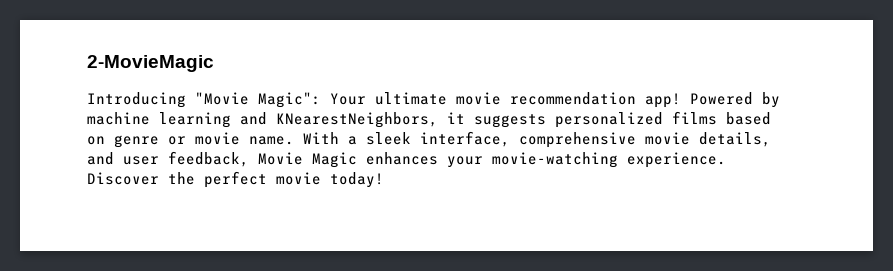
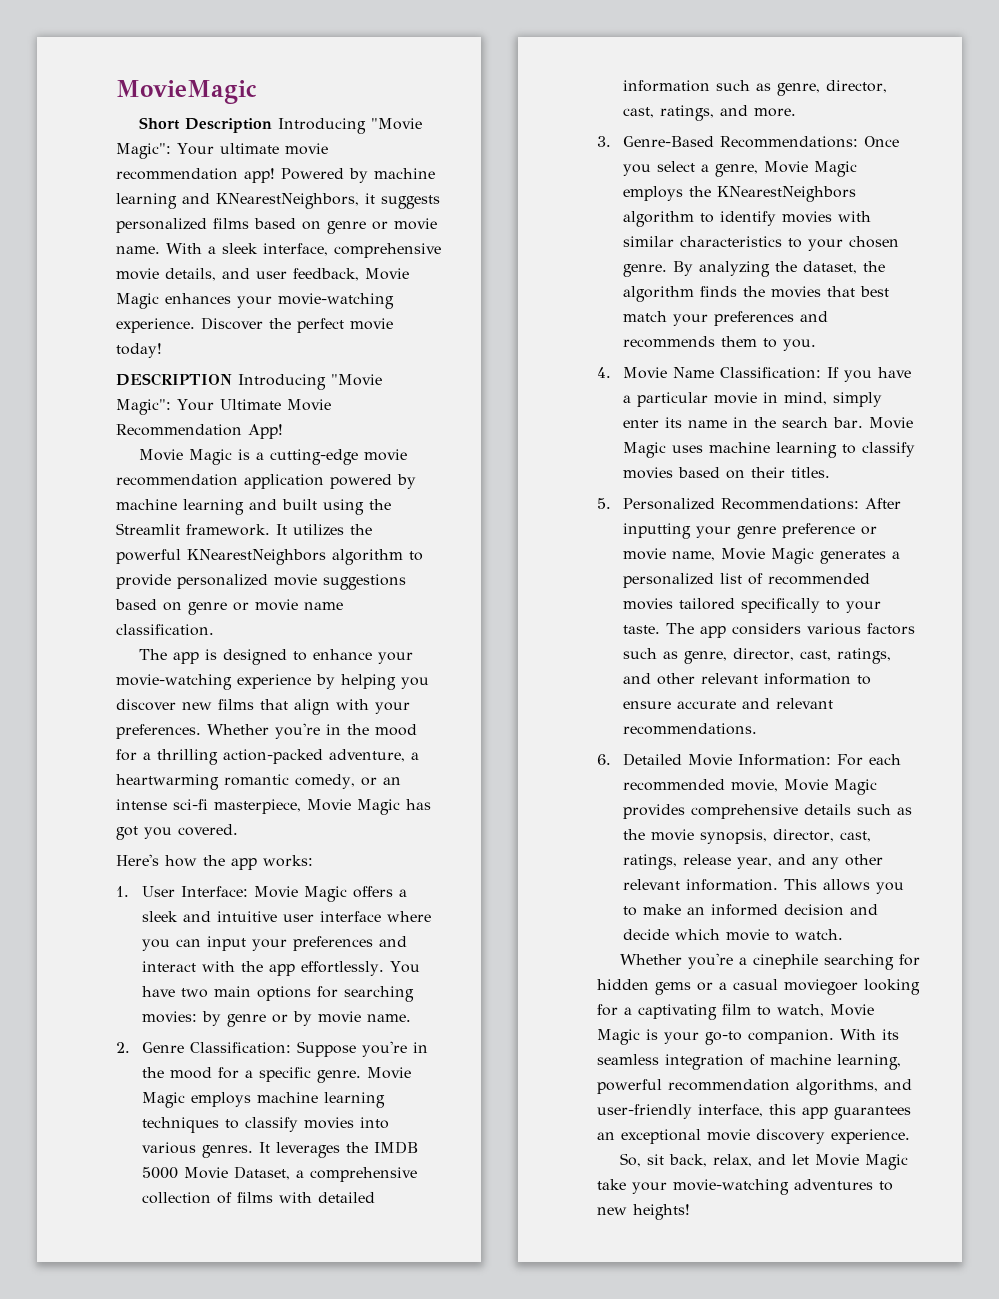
[87,55,214,72] 2-MovieMagic // -> [116,80,257,104] [139,117,273,133] MovieMagic // Short Description
(384, 180) none -> [116,373,382,390] [116,399,331,415] [116,424,283,439] [139,449,408,465] [116,474,416,489] [116,499,391,515] [116,523,372,536] [116,549,423,565] [116,574,406,590] [115,599,343,615] [116,624,214,636] [139,649,414,665] [116,674,429,690] [116,699,410,715] [116,723,417,739] [116,749,419,765] [116,774,401,790] [116,799,431,815] [116,824,238,840] [116,854,313,870] [116,886,407,902] [141,911,431,922] [141,936,407,951] [141,961,420,976] [141,986,414,1002] [141,1011,411,1027] [116,1041,428,1057] [141,1067,411,1083] [141,1092,385,1108] [141,1117,389,1133] [141,1141,418,1158] [141,1166,417,1182] [141,1192,375,1204] [622,80,887,96] [622,105,796,121] [597,136,899,148] [622,161,857,177] [622,186,856,202] [622,211,871,227] [622,236,899,251] [622,261,885,277] [622,286,889,302] [622,311,828,326] [622,336,816,351] [597,367,911,382] [622,392,882,407] [622,417,913,429] [622,442,915,458] [622,467,830,479] [597,498,901,510] [622,523,877,539] [622,548,900,564] [622,573,870,588] [622,598,881,613] [622,623,915,638] [622,648,891,664] [622,673,871,685] [622,698,833,709] [622,723,757,735] [597,753,901,766] [622,779,877,795] [622,804,912,819] [622,829,871,844] [622,854,883,870] [622,879,904,894] [622,904,878,916] [622,929,843,941] [620,953,921,970] [597,979,920,995] [597,1004,874,1020] [597,1029,899,1045] [597,1054,901,1070] [597,1079,912,1095] [597,1104,911,1120] [597,1129,910,1144] [620,1153,909,1170] [597,1179,893,1195] [597,1204,690,1220] // DESCRIPTION Introducing "Movie Magic": Your Ultimate Movie Recommendation App! // Movie Magic is a cutting-edge movie recommendation application powered by machine learning and built using the Streamlit framework. It utilizes the powerful KNearestNeighbors algorithm to provide personalized movie suggestions based on genre or movie name classification. // The app is designed to enhance your movie-watching experience by helping you discover new films that align with your preferences. Whether you're in the mood for a thrilling action-packed adventure, a heartwarming romantic comedy, or an intense sci-fi masterpiece, Movie Magic has got you covered. // Here's how the app works: // 1. User Interface: Movie Magic offers a sleek and intuitive user interface where you can input your preferences and interact with the app effortlessly. You have two main options for searching movies: by genre or by movie name. // 2. Genre Classification: Suppose you're in the mood for a specific genre. Movie Magic employs machine learning techniques to classify movies into various genres. It leverages the IMDB 5000 Movie Dataset, a comprehensive collection of films with detailed information such as genre, director, cast, ratings, and more. // 3. Genre-Based Recommendations: Once you select a genre, Movie Magic employs the KNearestNeighbors algorithm to identify movies with similar characteristics to your chosen genre. By analyzing the dataset, the algorithm finds the movies that best match your preferences and recommends them to you. // 4. Movie Name Classification: If you have a particular movie in mind, simply enter its name in the search bar. Movie Magic uses machine learning to classify movies based on their titles. // 5. Personalized Recommendations: After inputting your genre preference or movie name, Movie Magic generates a personalized list of recommended movies tailored specifically to your taste. The app considers various factors such as genre, director, cast, ratings, and other relevant information to ensure accurate and relevant recommendations. // 6. Detailed Movie Information: For each recommended movie, Movie Magic provides comprehensive details such as the movie synopsis, director, cast, ratings, release year, and any other relevant information. This allows you to make an informed decision and decide which movie to watch. // Whether you're a cinephile searching for hidden gems or a casual moviegoer looking for a captivating film to watch, Movie Magic is your go-to companion. With its seamless integration of machine learning, powerful recommendation algorithms, and user-friendly interface, this app guarantees an exceptional movie discovery experience. // So, sit back, relax, and let Movie Magic take your movie-watching adventures to new heights!

